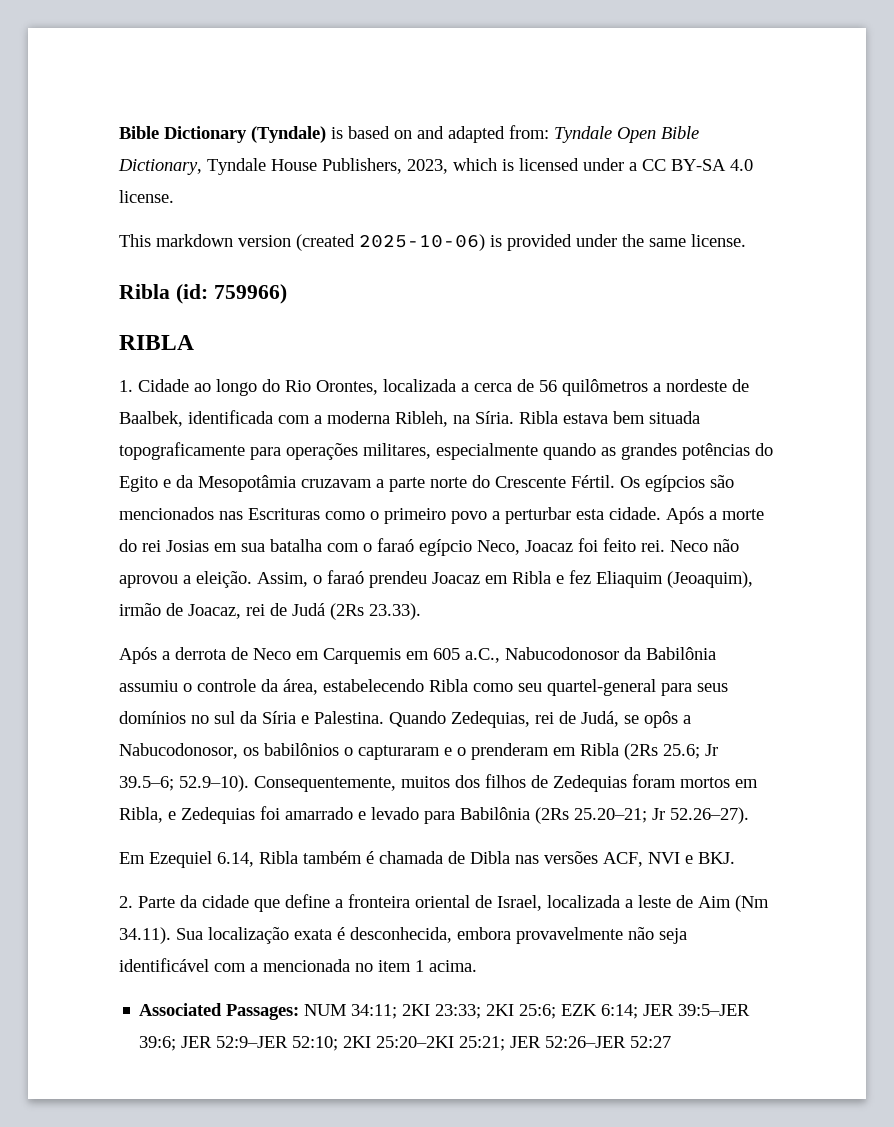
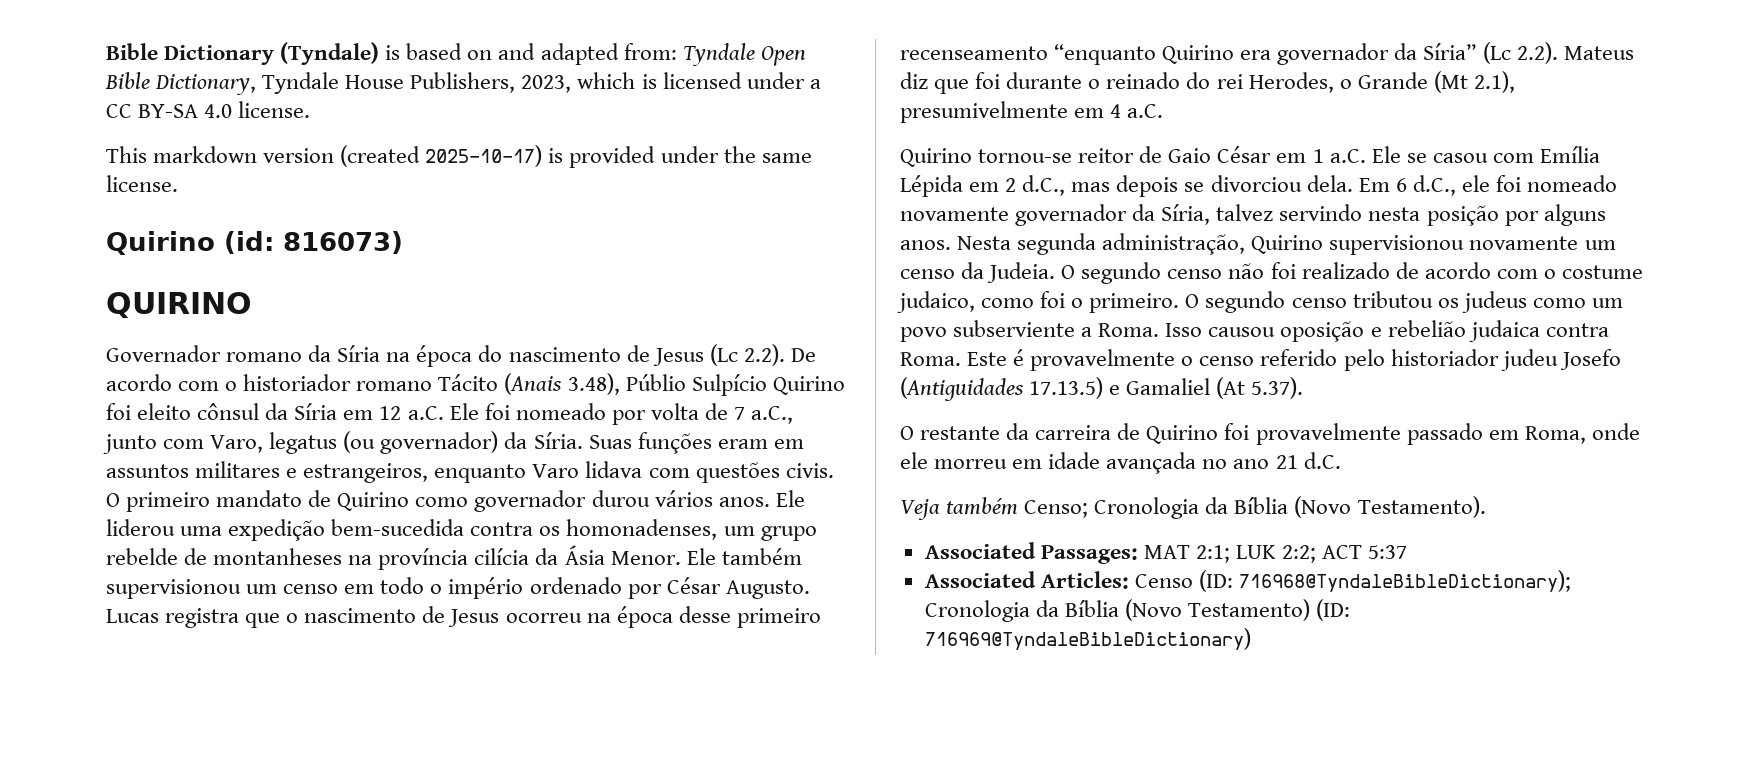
[359,234,485,251] 2025-10-06) -> [425,145,543,167] 2025-10-17)
[119,284,287,304] [119,335,194,350] [119,379,749,396] [119,410,700,427] [119,442,773,460] [119,475,734,492] [119,507,764,524] [119,538,739,556] [119,570,753,588] [119,603,421,620] [119,647,716,664] [119,679,728,696] [119,711,691,728] [119,743,718,760] [119,774,758,792] [119,806,749,824] [119,851,735,868] [119,894,769,912] [119,927,687,944] [119,958,477,972] [139,1003,751,1020] [139,1036,672,1051] Ribla (id: 759966) // RIBLA // 1. Cidade ao longo do Rio Orontes, localizada a cerca de 56 quilômetros a nordeste de Baalbek, identificada com a moderna Ribleh, na Síria. Ribla estava bem situada topograficamente para operações militares, especialmente quando as grandes potências do Egito e da Mesopotâmia cruzavam a parte norte do Crescente Fértil. Os egípcios são mencionados nas Escrituras como o primeiro povo a perturbar esta cidade. Após a morte do rei Josias em sua batalha com o faraó egípcio Neco, Joacaz foi feito rei. Neco não aprovou a eleição. Assim, o faraó prendeu Joacaz em Ribla e fez Eliaquim (Jeoaquim), irmão de Joacaz, rei de Judá (2Rs 23.33). // Após a derrota de Neco em Carquemis em 605 a.C., Nabucodonosor da Babilônia assumiu o controle da área, estabelecendo Ribla como seu quartel-general para seus domínios no sul da Síria e Palestina. Quando Zedequias, rei de Judá, se opôs a Nabucodonosor, os babilônios o capturaram e o prenderam em Ribla (2Rs 25.6; Jr 39.5–6; 52.9–10). Consequentemente, muitos dos filhos de Zedequias foram mortos em Ribla, e Zedequias foi amarrado e levado para Babilônia (2Rs 25.20–21; Jr 52.26–27). // Em Ezequiel 6.14, Ribla também é chamada de Dibla nas versões ACF, NVI e BKJ. // 2. Parte da cidade que define a fronteira oriental de Israel, localizada a leste de Aim (Nm 34.11). Sua localização exata é desconhecida, embora provavelmente não seja identificável com a mencionada no item 1 acima. // Associated Passages: NUM 34:11; 2KI 23:33; 2KI 25:6; EZK 6:14; JER 39:5–JER 39:6; JER 52:9–JER 52:10; 2KI 25:20–2KI 25:21; JER 52:26–JER 52:27 -> [106,231,403,255] [106,292,252,318] [106,344,816,367] [106,373,845,396] [106,403,794,425] [103,431,804,454] [106,461,834,483] [106,490,805,512] [106,519,817,541] [106,545,802,570] [106,577,810,599] [106,606,821,628] [900,42,1634,65] [900,71,1515,94] [900,101,1164,123] [900,146,1600,167] [900,175,1618,197] [900,204,1606,226] [900,233,1616,255] [900,262,1643,284] [897,291,1623,313] [900,320,1609,342] [900,349,1621,371] [900,377,1304,401] [900,423,1640,445] [900,452,1341,474] [900,496,1486,520] [924,542,1408,564] [924,570,1572,592] [924,599,1351,622] [924,628,1251,650] Quirino (id: 816073) // QUIRINO // Governador romano da Síria na época do nascimento de Jesus (Lc 2.2). De acordo com o historiador romano Tácito (Anais 3.48), Públio Sulpício Quirino foi eleito cônsul da Síria em 12 a.C. Ele foi nomeado por volta de 7 a.C., junto com Varo, legatus (ou governador) da Síria. Suas funções eram em assuntos militares e estrangeiros, enquanto Varo lidava com questões civis. O primeiro mandato de Quirino como governador durou vários anos. Ele liderou uma expedição bem-sucedida contra os homonadenses, um grupo rebelde de montanheses na província cilícia da Ásia Menor. Ele também supervisionou um censo em todo o império ordenado por César Augusto. Lucas registra que o nascimento de Jesus ocorreu na época desse primeiro recenseamento “enquanto Quirino era governador da Síria” (Lc 2.2). Mateus diz que foi durante o reinado do rei Herodes, o Grande (Mt 2.1), presumivelmente em 4 a.C. // Quirino tornou-se reitor de Gaio César em 1 a.C. Ele se casou com Emília Lépida em 2 d.C., mas depois se divorciou dela. Em 6 d.C., ele foi nomeado novamente governador da Síria, talvez servindo nesta posição por alguns anos. Nesta segunda administração, Quirino supervisionou novamente um censo da Judeia. O segundo censo não foi realizado de acordo com o costume judaico, como foi o primeiro. O segundo censo tributou os judeus como um povo subserviente a Roma. Isso causou oposição e rebelião judaica contra Roma. Este é provavelmente o censo referido pelo historiador judeu Josefo (Antiguidades 17.13.5) e Gamaliel (At 5.37). // O restante da carreira de Quirino foi provavelmente passado em Roma, onde ele morreu em idade avançada no ano 21 d.C. // Veja também Censo; Cronologia da Bíblia (Novo Testamento). // Associated Passages: MAT 2:1; LUK 2:2; ACT 5:37 // Associated Articles: Censo (ID: 716968@TyndaleBibleDictionary); Cronologia da Bíblia (Novo Testamento) (ID: 716969@TyndaleBibleDictionary)

